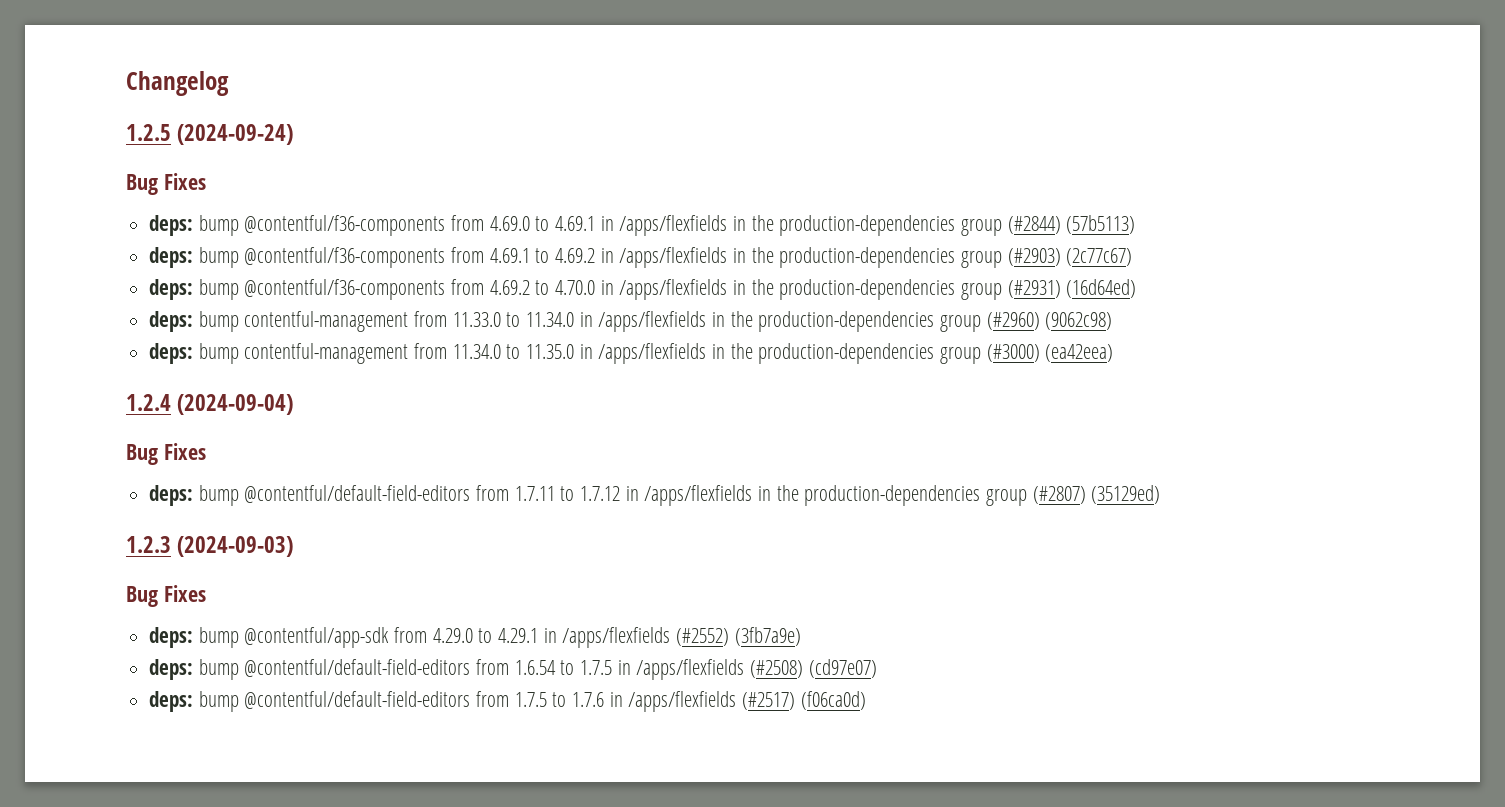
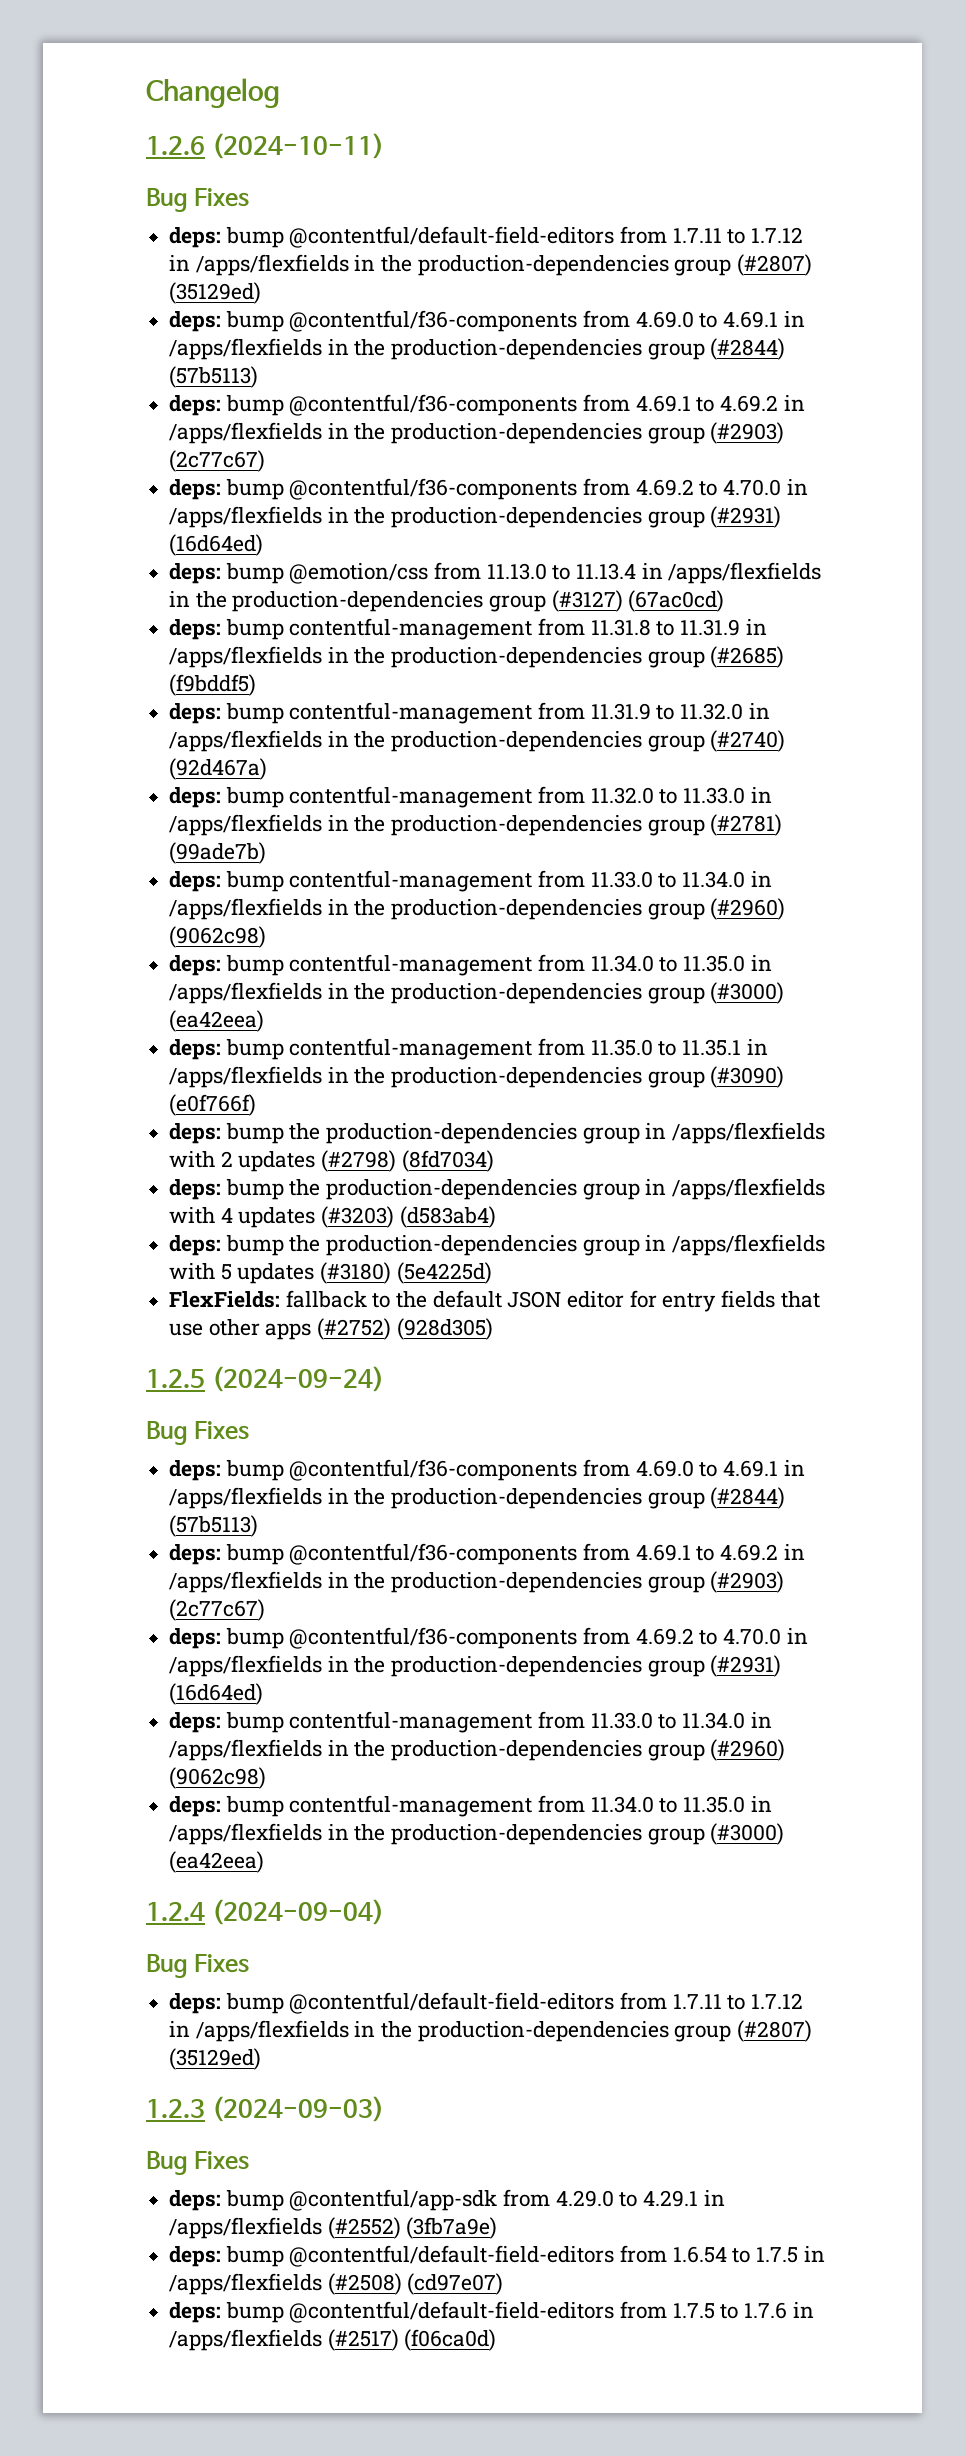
(229, 83) none -> [146,133,384,159] [146,188,250,212] [169,226,804,248] [169,254,813,276] [169,282,262,304] [169,310,805,332] [169,338,786,360] [169,366,259,388] [169,394,805,416] [169,422,785,444] [169,450,266,472] [169,478,808,500] [169,506,782,528] [169,534,264,556] [169,562,822,584] [169,590,725,612] [169,618,767,640] [169,646,785,668] [169,674,257,696] [169,702,770,724] [169,730,786,752] [169,758,268,780] [169,786,772,808] [169,814,783,836] [169,842,267,864] [169,870,772,892] [169,898,786,920] [169,926,267,948] [169,954,772,976] [169,982,785,1004] [169,1010,265,1032] [169,1038,768,1060] [169,1066,785,1088] [169,1094,257,1116] [169,1122,826,1144] [169,1150,494,1172] [169,1178,826,1200] [169,1206,496,1228] [169,1234,826,1256] [169,1262,492,1284] [169,1290,820,1312] [169,1318,493,1340] // 1.2.6 (2024-10-11) // Bug Fixes // deps: bump @contentful/default-field-editors from 1.7.11 to 1.7.12 in /apps/flexfields in the production-dependencies group (#2807) (35129ed) // deps: bump @contentful/f36-components from 4.69.0 to 4.69.1 in /apps/flexfields in the production-dependencies group (#2844) (57b5113) // deps: bump @contentful/f36-components from 4.69.1 to 4.69.2 in /apps/flexfields in the production-dependencies group (#2903) (2c77c67) // deps: bump @contentful/f36-components from 4.69.2 to 4.70.0 in /apps/flexfields in the production-dependencies group (#2931) (16d64ed) // deps: bump @emotion/css from 11.13.0 to 11.13.4 in /apps/flexfields in the production-dependencies group (#3127) (67ac0cd) // deps: bump contentful-management from 11.31.8 to 11.31.9 in /apps/flexfields in the production-dependencies group (#2685) (f9bddf5) // deps: bump contentful-management from 11.31.9 to 11.32.0 in /apps/flexfields in the production-dependencies group (#2740) (92d467a) // deps: bump contentful-management from 11.32.0 to 11.33.0 in /apps/flexfields in the production-dependencies group (#2781) (99ade7b) // deps: bump contentful-management from 11.33.0 to 11.34.0 in /apps/flexfields in the production-dependencies group (#2960) (9062c98) // deps: bump contentful-management from 11.34.0 to 11.35.0 in /apps/flexfields in the production-dependencies group (#3000) (ea42eea) // deps: bump contentful-management from 11.35.0 to 11.35.1 in /apps/flexfields in the production-dependencies group (#3090) (e0f766f) // deps: bump the production-dependencies group in /apps/flexfields with 2 updates (#2798) (8fd7034) // deps: bump the production-dependencies group in /apps/flexfields with 4 updates (#3203) (d583ab4) // deps: bump the production-dependencies group in /apps/flexfields with 5 updates (#3180) (5e4225d) // FlexFields: fallback to the default JSON editor for entry fields that use other apps (#2752) (928d305)

